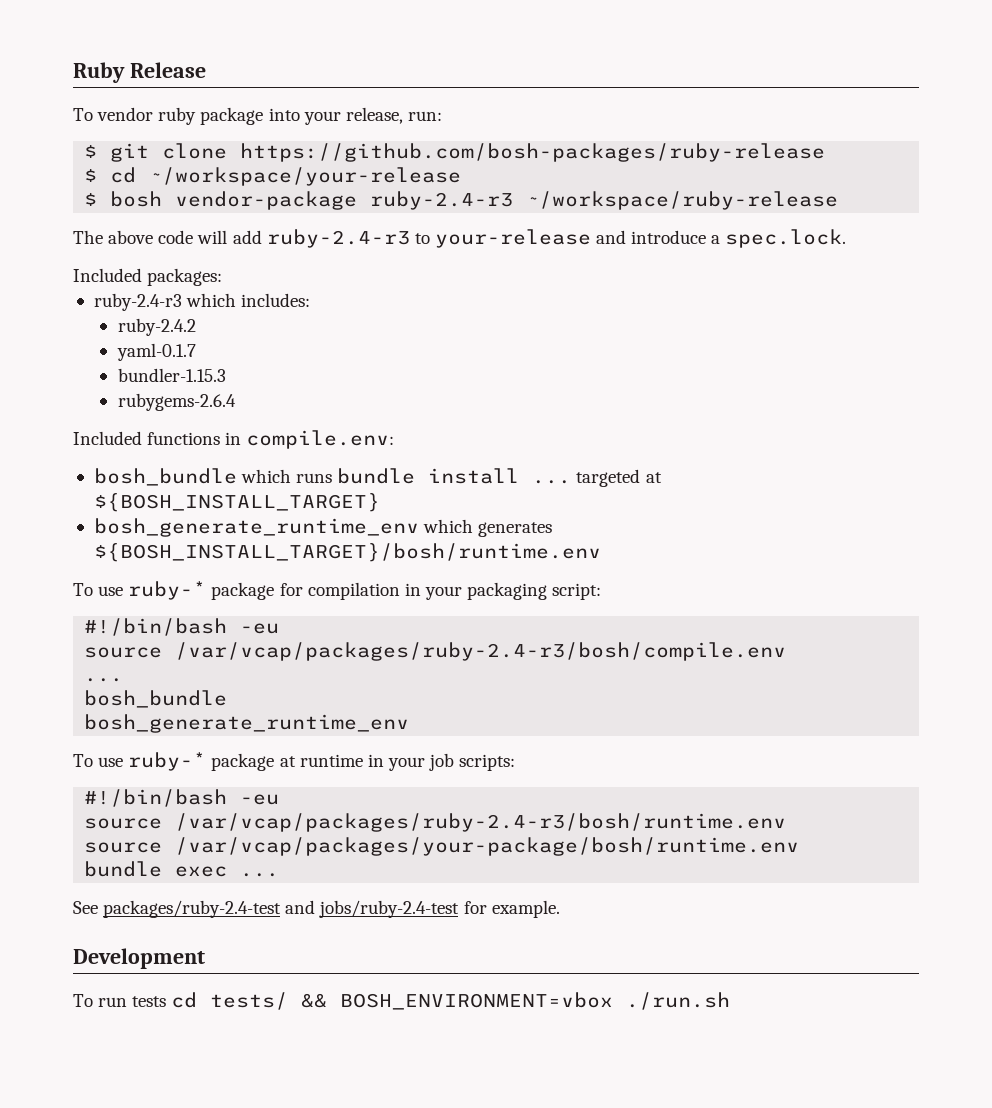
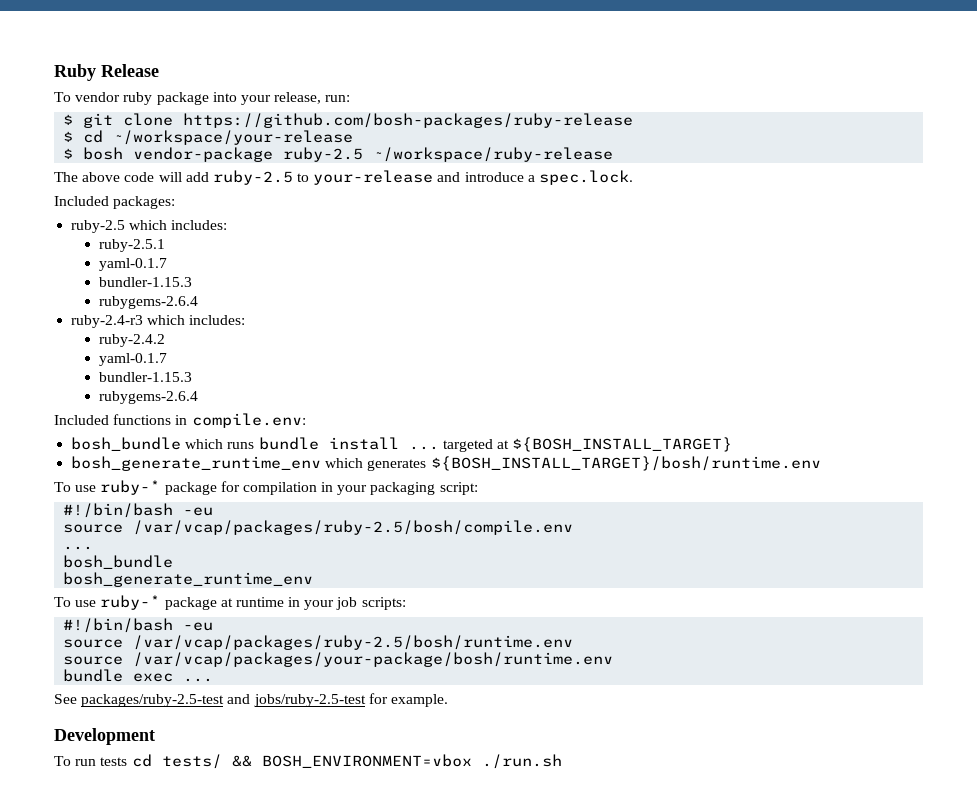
[370,191,514,210] ruby-2.4-r3 -> [283,147,364,162] ruby-2.5
[266,229,410,248] ruby-2.4-r3 -> [212,170,293,185] ruby-2.5
(223, 277) none -> [71,220,228,233] [98,239,165,252] [98,258,167,271] [98,277,192,287] [98,296,198,309] // ruby-2.5 which includes: // ruby-2.5.1 // yaml-0.1.7 // bundler-1.15.3 // rubygems-2.6.4
[175,642,787,661] /var/vcap/packages/ruby-2.4-r3/bosh/compile.env -> [133,520,574,535] /var/vcap/packages/ruby-2.5/bosh/compile.env
[175,813,787,832] /var/vcap/packages/ruby-2.4-r3/bosh/runtime.env -> [133,635,574,650] /var/vcap/packages/ruby-2.5/bosh/runtime.env
[103,900,460,918] packages/ruby-2.4-test and jobs/ruby-2.4-test -> [81,694,366,707] packages/ruby-2.5-test and jobs/ruby-2.5-test

